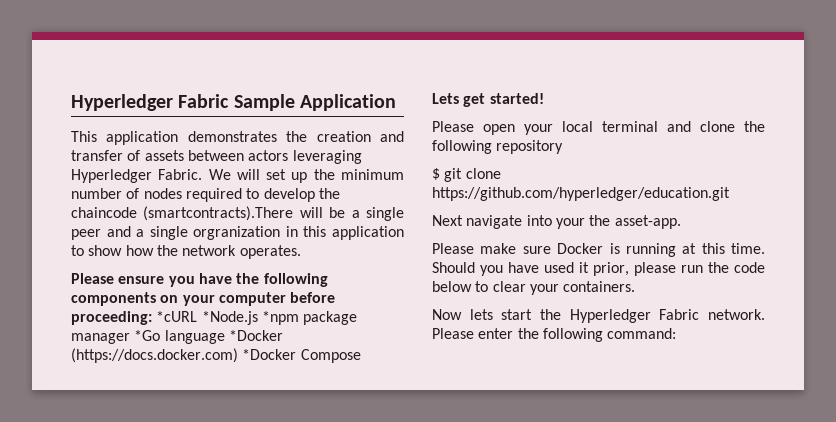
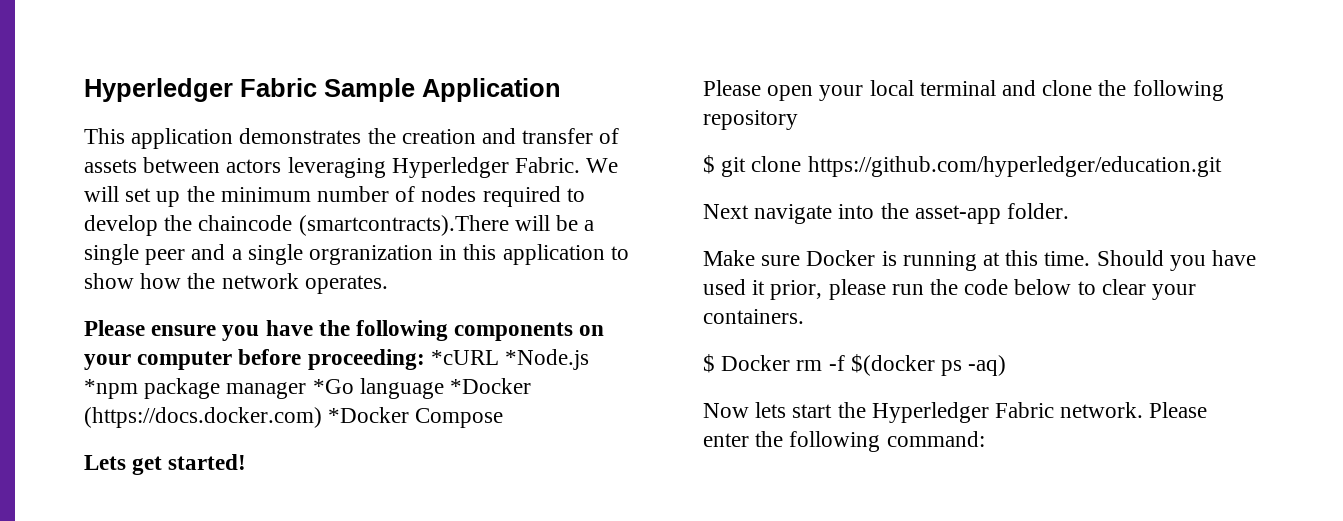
[555,215,681,229] [432,243,517,254] your the asset-app. // Please make -> [880,203,1070,224] [703,250,755,266] the asset-app folder. // Make
(636, 286) none -> [703,354,1007,376] // $ Docker rm -f $(docker ps -aq)

